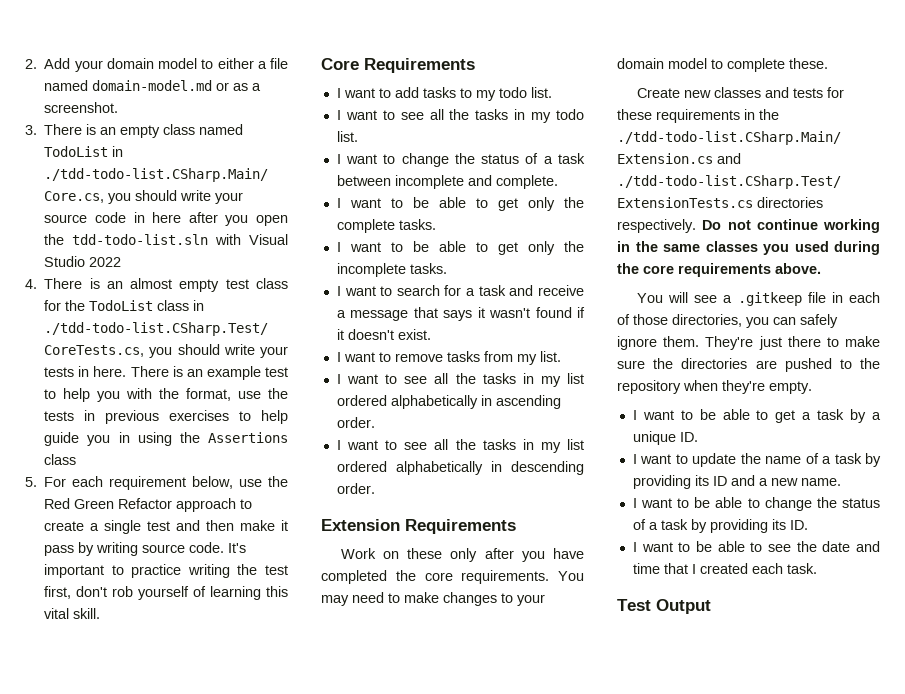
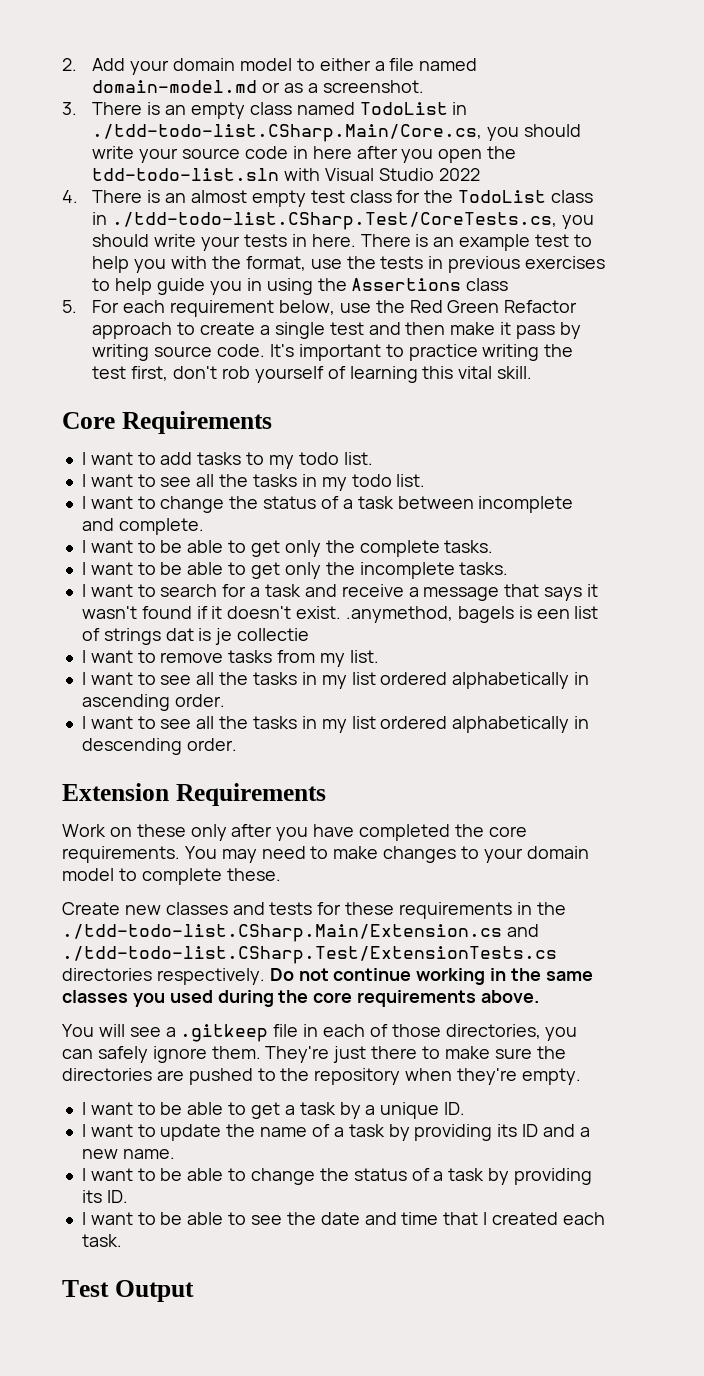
(431, 334) none -> [345,606,599,623] [81,628,310,645] .anymethod, bagels is een list of strings dat is je collectie

